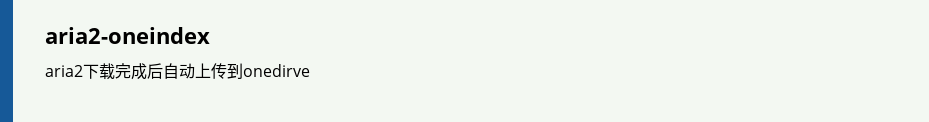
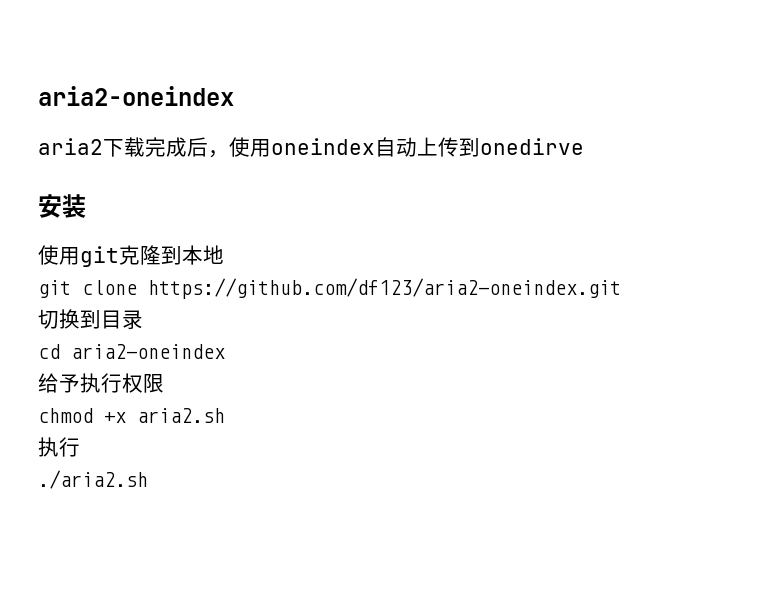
(163, 71) none -> [208,137,375,158] ，使用oneindex
(310, 70) none -> [38,194,86,218] [38,245,224,267] [38,278,621,299] [38,309,143,329] [38,344,225,359] [38,373,164,393] [38,408,225,423] [38,437,80,457] [38,470,148,489] // 安装 // 使用git克隆到本地 // git clone https://github.com/df123/aria2-oneindex.git // 切换到目录 // cd aria2-oneindex // 给予执行权限 // chmod +x aria2.sh // 执行 // ./aria2.sh

